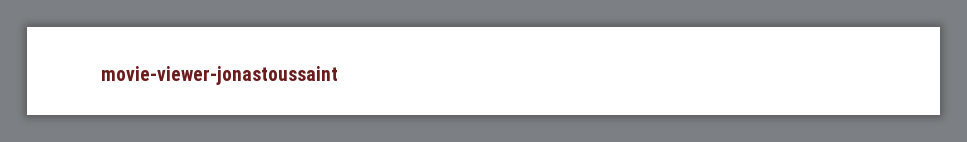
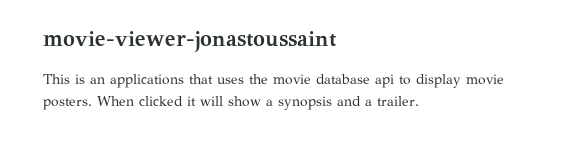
(338, 75) none -> [43,74,504,88] [43,96,419,110] // This is an applications that uses the movie database api to display movie posters. When clicked it will show a synopsis and a trailer.

